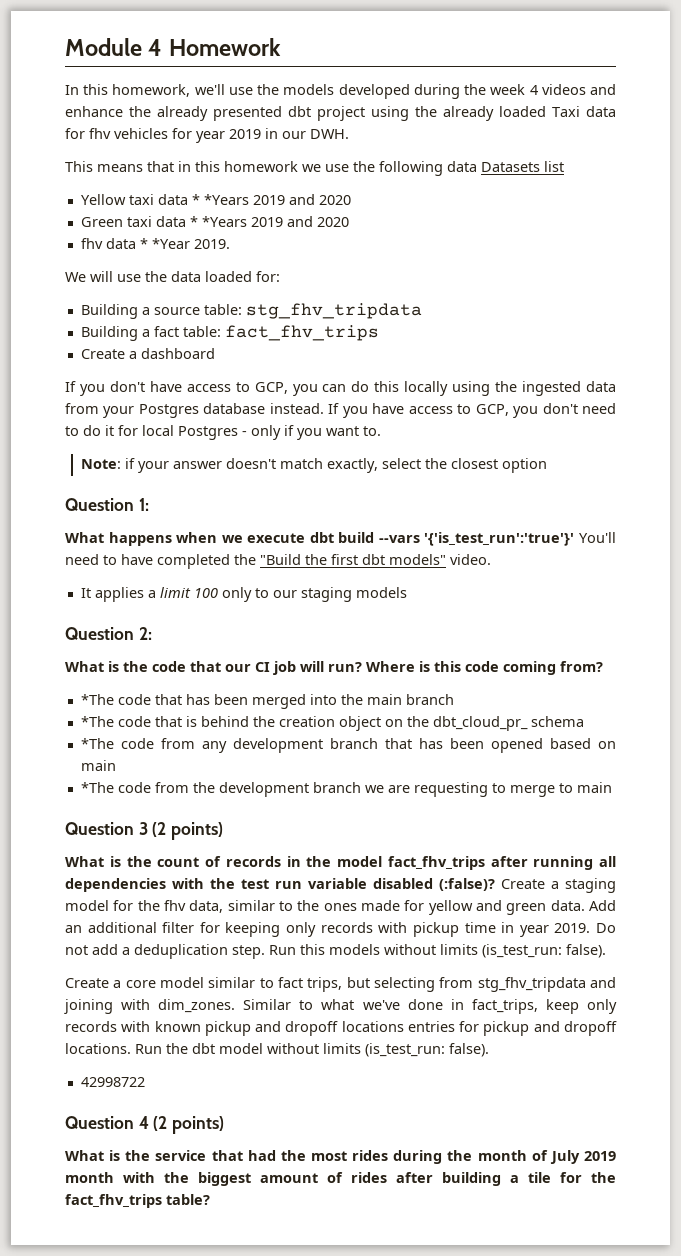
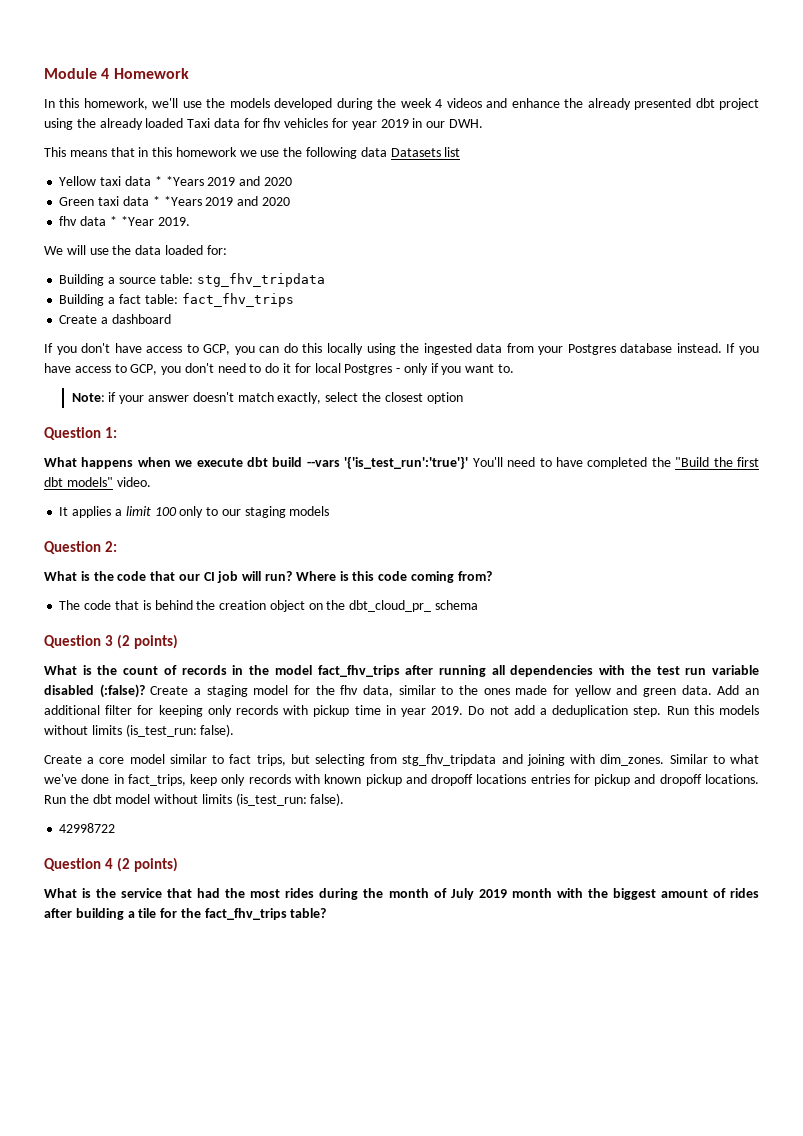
[80,694,454,709] [80,716,114,727] *The code that has been merged into the main branch // *The -> [59,600,81,610] The
[80,738,616,753] [80,760,116,771] [80,782,612,797] // *The code from any development branch that has been opened based on main // *The code from the development branch we are requesting to merge to main -> (478, 605) none

